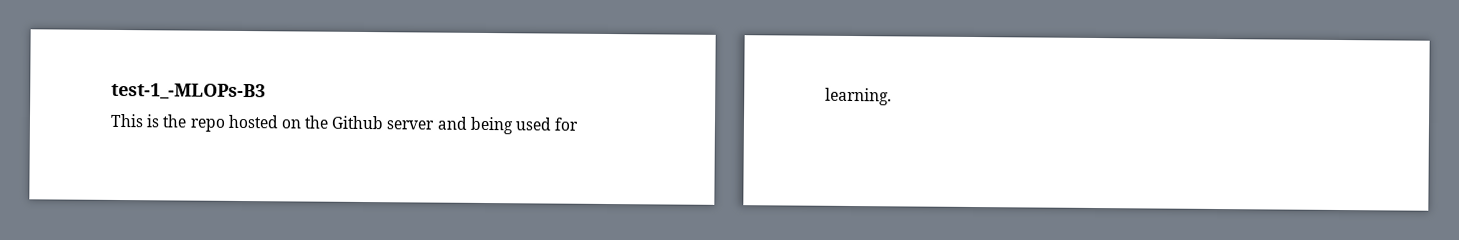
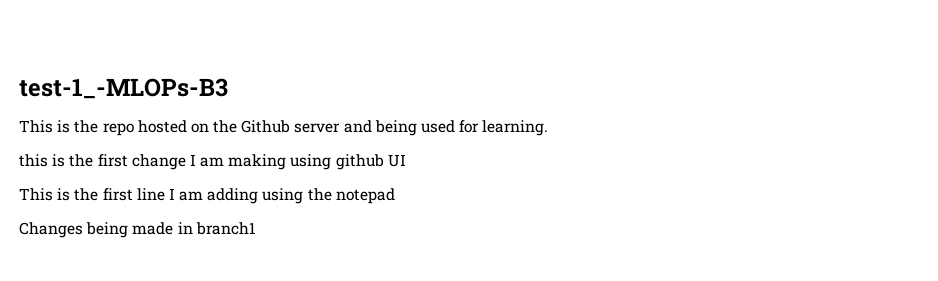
(892, 96) none -> [19,154,406,170] [19,188,395,204] [19,222,255,238] // this is the first change I am making using github UI // This is the first line I am adding using the notepad // Changes being made in branch1

